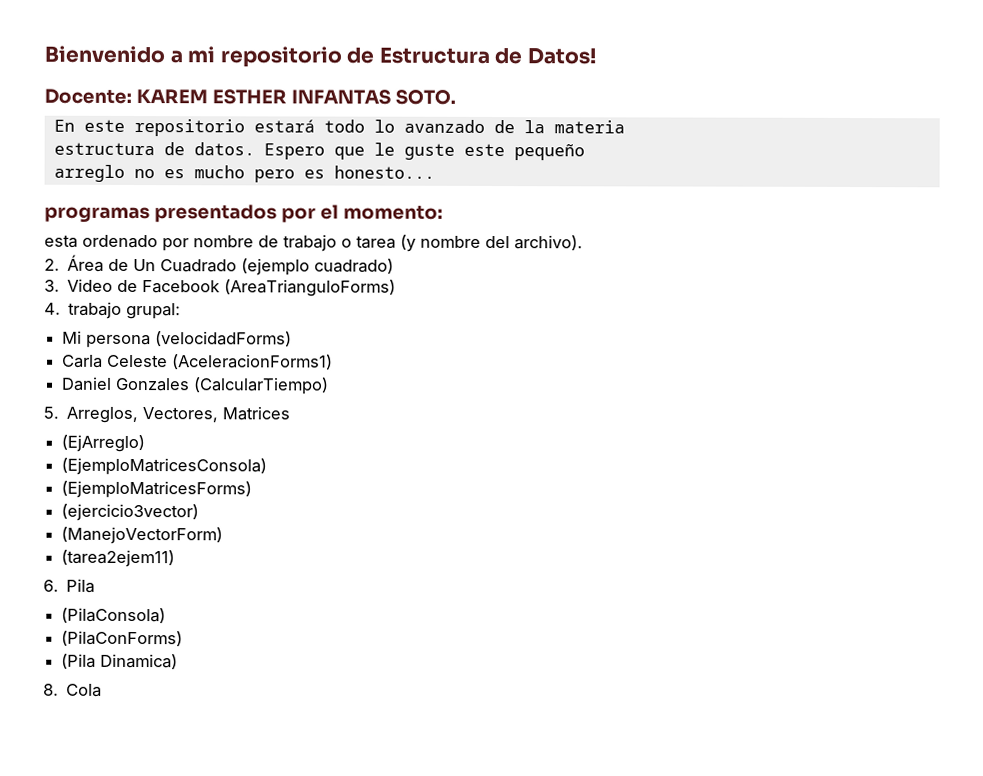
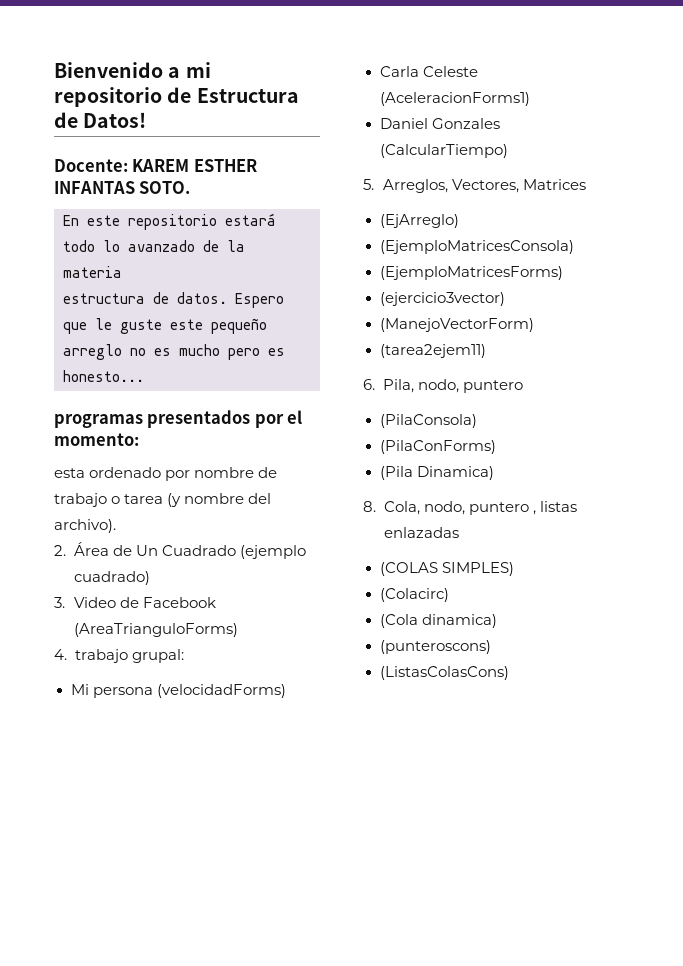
[66,578,96,593] Pila -> [382,379,523,393] Pila, nodo, puntero
[66,683,103,697] Cola -> [383,501,577,515] [383,527,459,538] [379,562,514,576] [379,588,449,602] [379,614,497,628] [379,640,491,654] [379,666,509,680] Cola, nodo, puntero , listas enlazadas // (COLAS SIMPLES) // (Colacirc) // (Cola dinamica) // (punteroscons) // (ListasColasCons)

